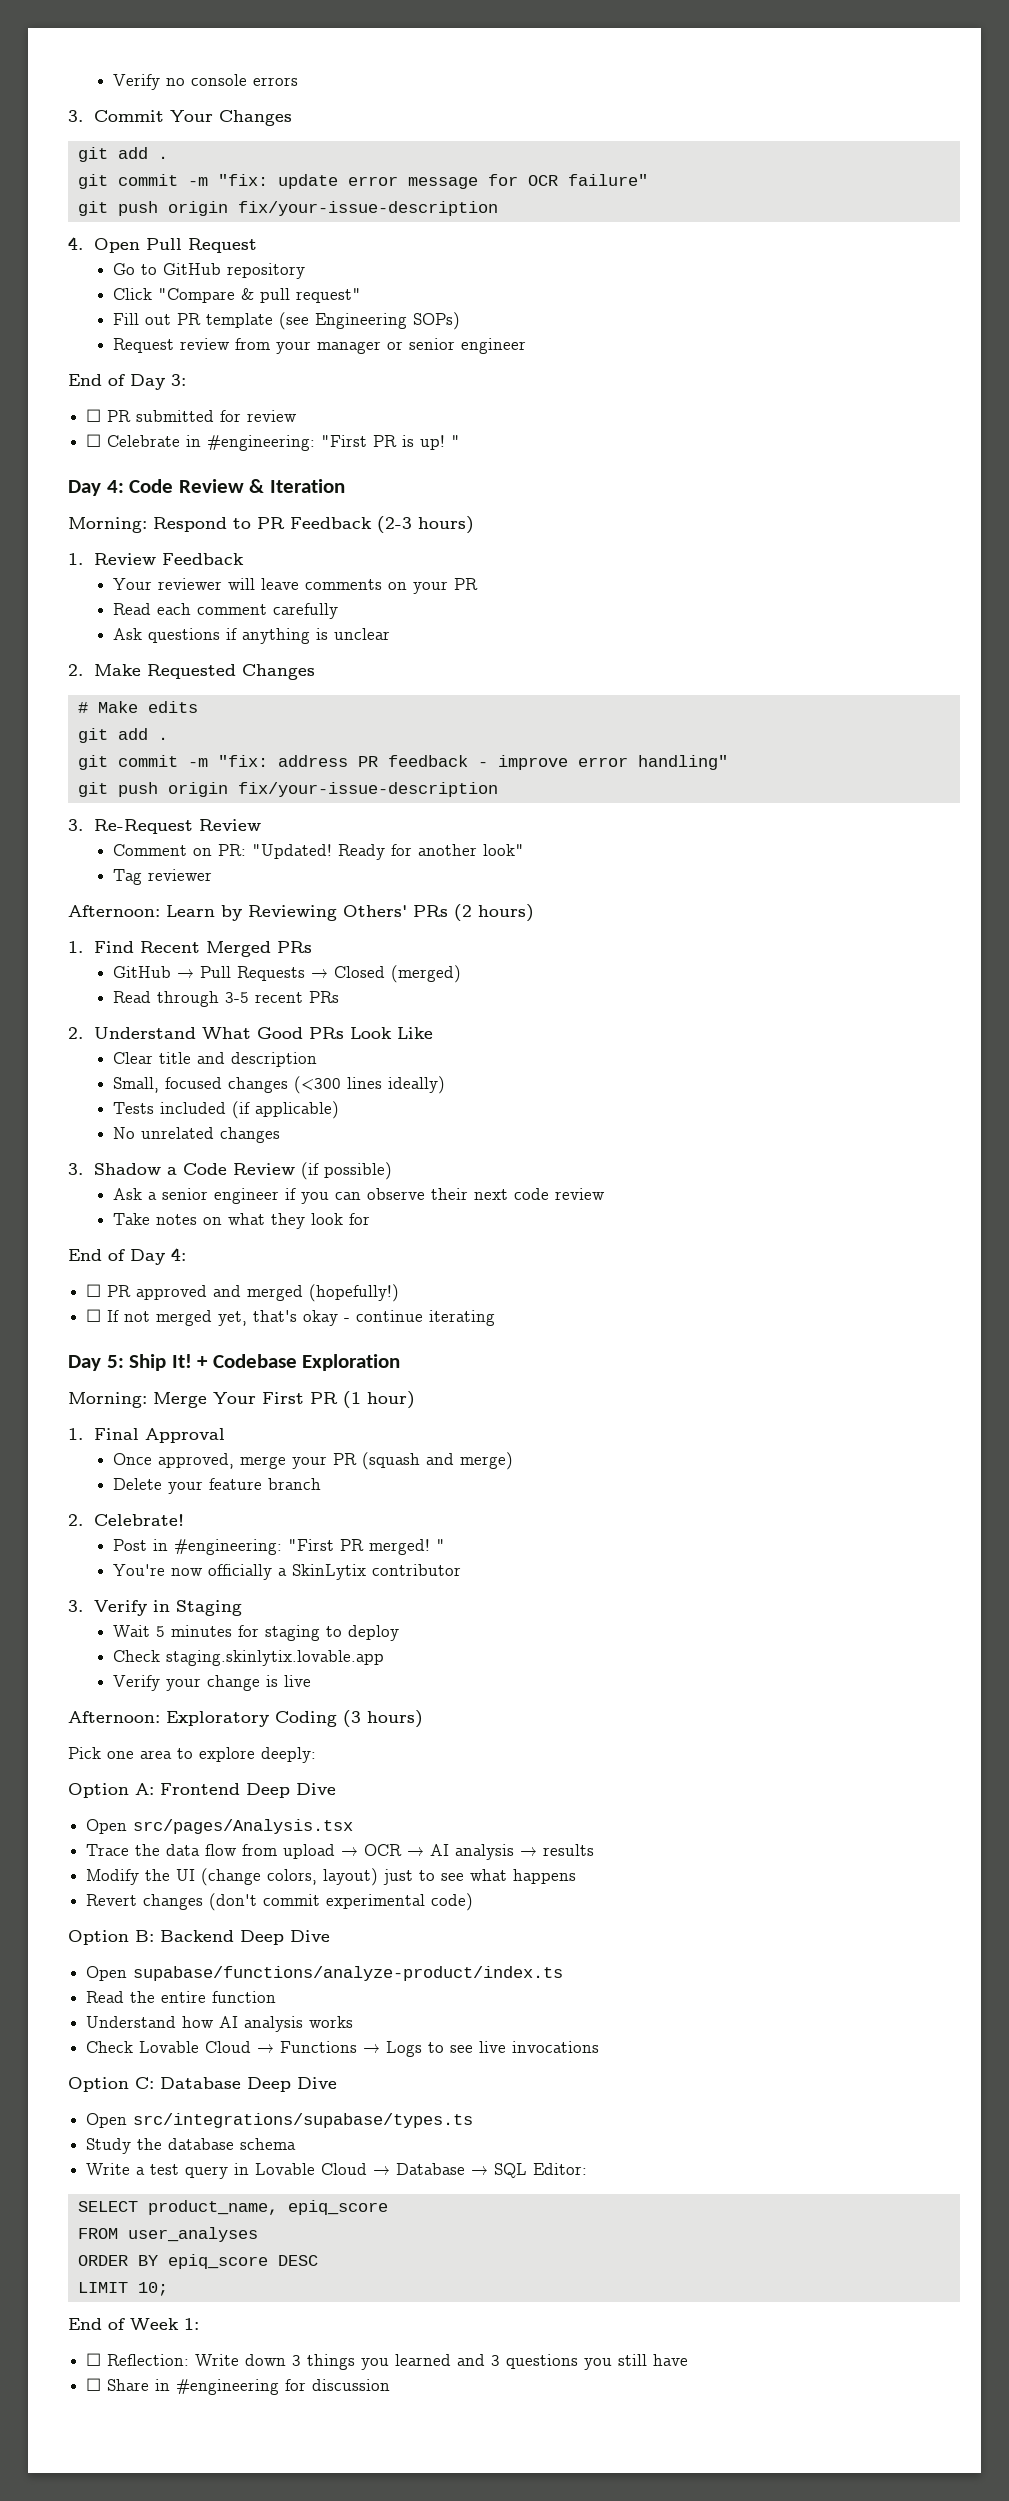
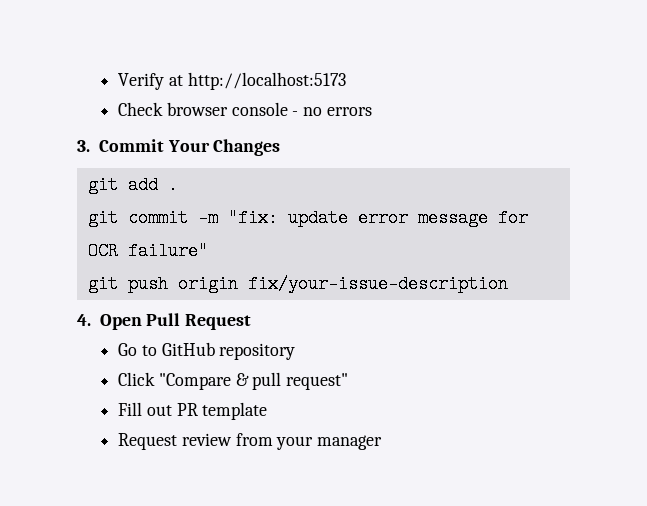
[112,74,247,90] Verify no console -> [118,72,346,90] [118,102,323,116] Verify at http://localhost:5173 // Check browser console - no
[278,312,460,330] (see Engineering SOPs) -> (268, 411) none
[386,338,526,354] [68,374,186,390] [86,409,298,422] [86,434,461,451] [68,479,345,496] [68,516,474,534] [68,553,245,565] [112,578,478,594] [112,603,338,619] [112,628,390,644] [68,664,316,680] [77,701,198,713] [77,728,168,743] [77,755,728,770] [77,782,498,797] [68,819,262,834] [112,844,524,860] [112,869,212,885] [68,904,534,922] [68,941,313,957] [112,965,461,983] [112,991,339,1007] [68,1027,434,1039] [112,1052,317,1067] [112,1076,445,1094] [112,1101,339,1119] [112,1127,280,1143] [68,1162,393,1180] [112,1188,605,1204] [112,1213,370,1229] [68,1248,186,1265] [86,1284,400,1302] [86,1309,496,1326] [68,1354,401,1371] [68,1391,415,1409] [68,1428,226,1443] [112,1452,513,1470] [112,1478,321,1494] [68,1514,185,1526] [112,1539,445,1555] [112,1564,461,1580] [68,1600,243,1616] [112,1625,399,1641] [112,1650,384,1666] [112,1675,311,1691] [68,1710,423,1728] [68,1747,316,1763] [68,1783,336,1798] [86,1819,354,1834] [86,1844,595,1860] [86,1868,577,1886] [86,1893,474,1911] [68,1930,330,1945] [86,1966,564,1981] [86,1991,277,2003] [86,2016,354,2032] [86,2041,600,2057] [68,2077,337,2092] [86,2113,474,2128] [86,2138,297,2154] [86,2163,588,2179] [77,2200,388,2215] [77,2227,258,2242] [77,2254,318,2269] [77,2282,168,2296] [68,2318,199,2330] [86,2353,689,2370] [86,2378,391,2395] or senior engineer // End of Day 3: // ☐ PR submitted for review // ☐ Celebrate in #engineering: "First PR is up! " // Day 4: Code Review & Iteration // Morning: Respond to PR Feedback (2-3 hours) // 1. Review Feedback // Your reviewer will leave comments on your PR // Read each comment carefully // Ask questions if anything is unclear // 2. Make Requested Changes // # Make edits // git add . // git commit -m "fix: address PR feedback - improve error handling" // git push origin fix/your-issue-description // 3. Re-Request Review // Comment on PR: "Updated! Ready for another look" // Tag reviewer // Afternoon: Learn by Reviewing Others' PRs (2 hours) // 1. Find Recent Merged PRs // GitHub → Pull Requests → Closed (merged) // Read through 3-5 recent PRs // 2. Understand What Good PRs Look Like // Clear title and description // Small, focused changes (<300 lines ideally) // Tests included (if applicable) // No unrelated changes // 3. Shadow a Code Review (if possible) // Ask a senior engineer if you can observe their next code review // Take notes on what they look for // End of Day 4: // ☐ PR approved and merged (hopefully!) // ☐ If not merged yet, that's okay - continue iterating // Day 5: Ship It! + Codebase Exploration // Morning: Merge Your First PR (1 hour) // 1. Final Approval // Once approved, merge your PR (squash and merge) // Delete your feature branch // 2. Celebrate! // Post in #engineering: "First PR merged! " // You're now officially a SkinLytix contributor // 3. Verify in Staging // Wait 5 minutes for staging to deploy // Check staging.skinlytix.lovable.app // Verify your change is live // Afternoon: Exploratory Coding (3 hours) // Pick one area to explore deeply: // Option A: Frontend Deep Dive // Open src/pages/Analysis.tsx // Trace the data flow from upload → OCR → AI analysis → results // Modify the UI (change colors, layout) just to see what happens // Revert changes (don't commit experimental code) // Option B: Backend Deep Dive // Open supabase/functions/analyze-product/index.ts // Read the entire function // Understand how AI analysis works // Check Lovable Cloud → Functions → Logs to see live invocations // Option C: Database Deep Dive // Open src/integrations/supabase/types.ts // Study the database schema // Write a test query in Lovable Cloud → Database → SQL Editor: // SELECT product_name, epiq_score // FROM user_analyses // ORDER BY epiq_score DESC // LIMIT 10; // End of Week 1: // ☐ Reflection: Write down 3 things you learned and 3 questions you still have // ☐ Share in #engineering for discussion -> (383, 442) none

